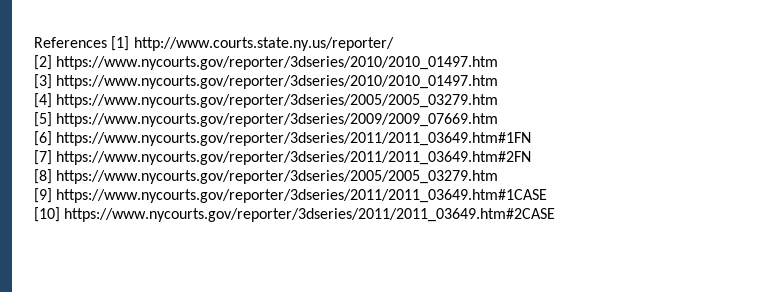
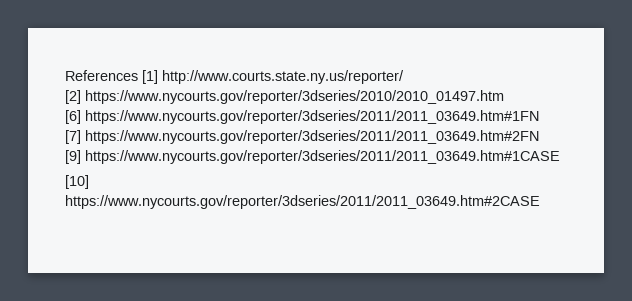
[34,74,499,89] [34,93,499,108] [34,112,499,127] // [3] https://www.nycourts.gov/reporter/3dseries/2010/2010_01497.htm // [4] https://www.nycourts.gov/reporter/3dseries/2005/2005_03279.htm // [5] https://www.nycourts.gov/reporter/3dseries/2009/2009_07669.htm -> (504, 97) none
[34,169,499,184] // [8] https://www.nycourts.gov/reporter/3dseries/2005/2005_03279.htm -> (539, 137) none

